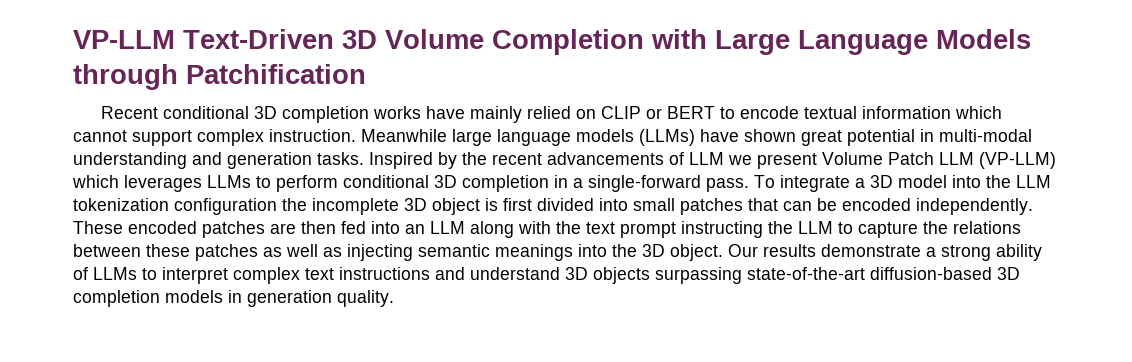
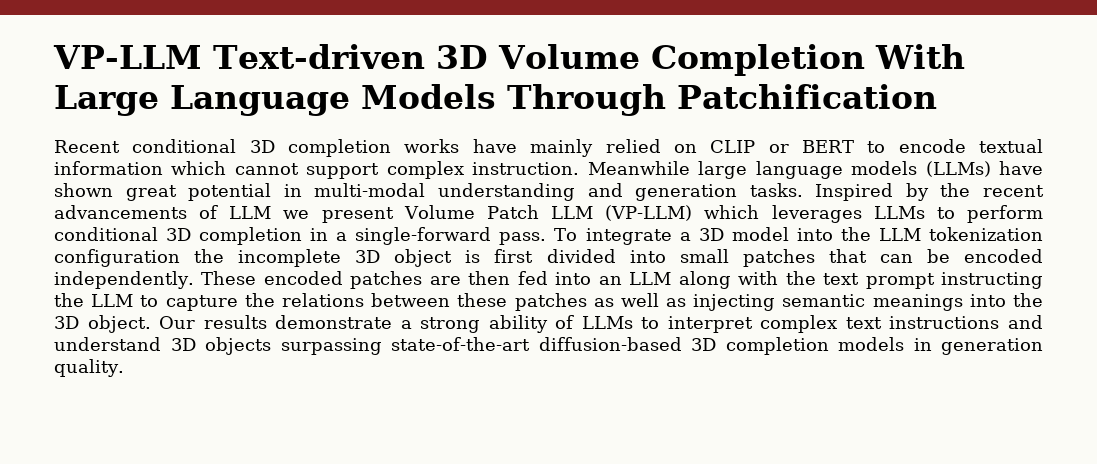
[183,29,334,49] Text-Driven -> [212,44,425,69] Text-driven
[651,29,707,49] with -> [874,44,965,69] With
[73,64,178,90] through -> [507,84,666,116] Through

